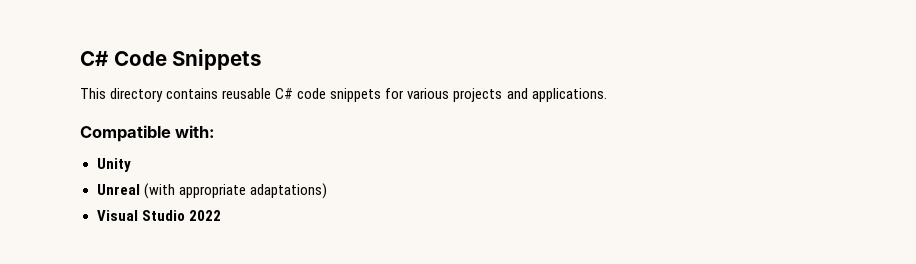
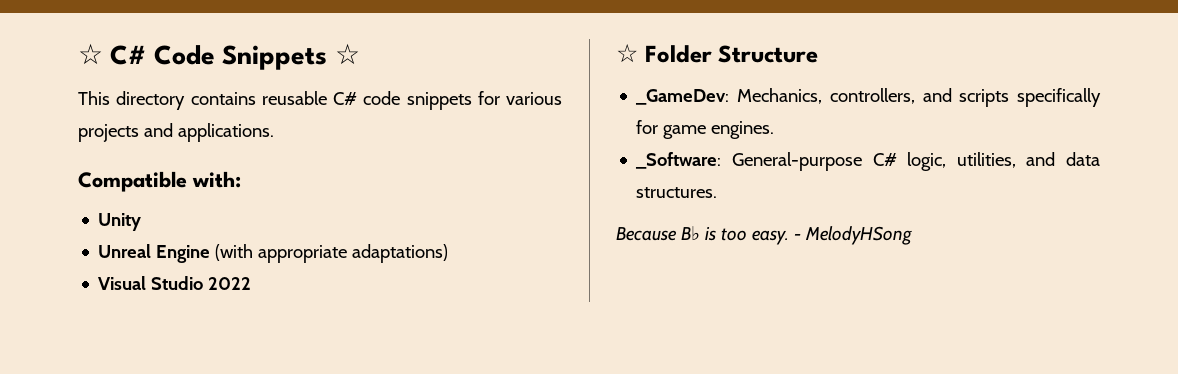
(80, 58) none -> [78,43,103,65] ☆
(262, 59) none -> [334,43,360,65] ☆
(140, 189) none -> [156,245,211,263] Engine
(221, 215) none -> [616,43,819,63] [635,88,1101,107] [636,120,775,139] [635,152,1100,171] [636,187,718,198] [616,226,912,245] // ☆ Folder Structure // _GameDev: Mechanics, controllers, and scripts specifically for game engines. // _Software: General-purpose C# logic, utilities, and data structures. // Because B♭ is too easy. - MelodyHSong

